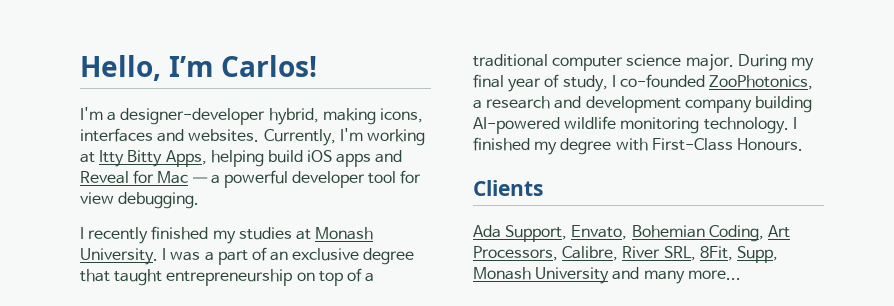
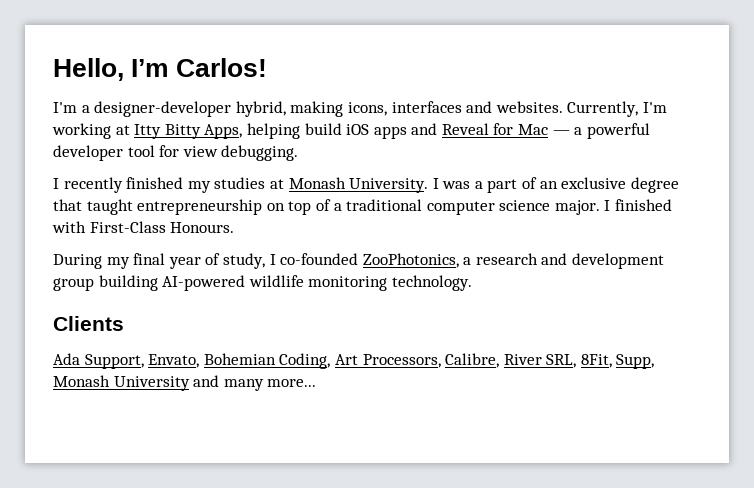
(734, 62) none -> [604,199,673,211] [52,221,235,233] I finished with First-Class Honours. //
[684,99,752,113] company -> [53,278,94,291] group
[792,117,797,129] [473,137,803,155] I finished my degree with First-Class Honours. -> (472, 283) none

